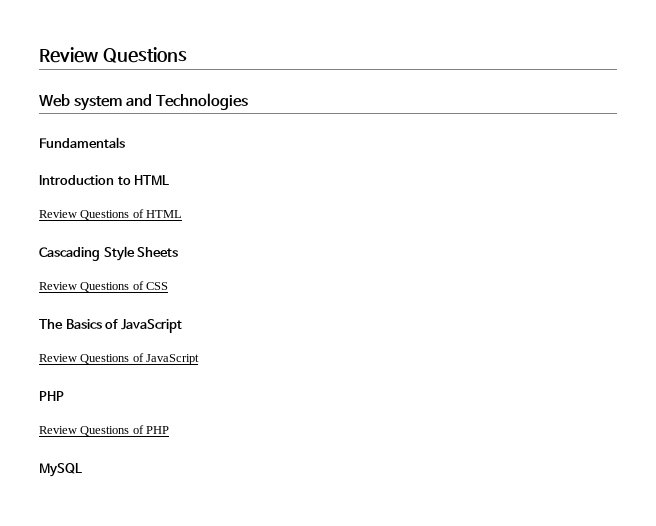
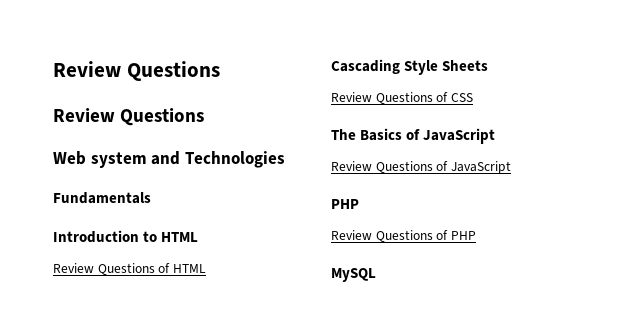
[39,47,187,63] Review Questions -> [53,61,220,81] [53,108,205,126] Review Questions // Review Questions

